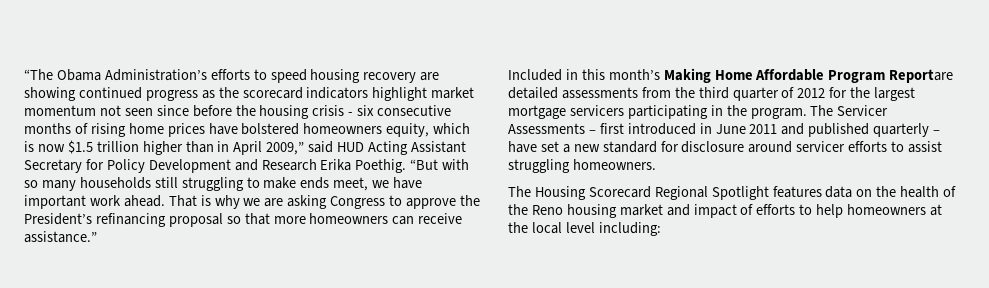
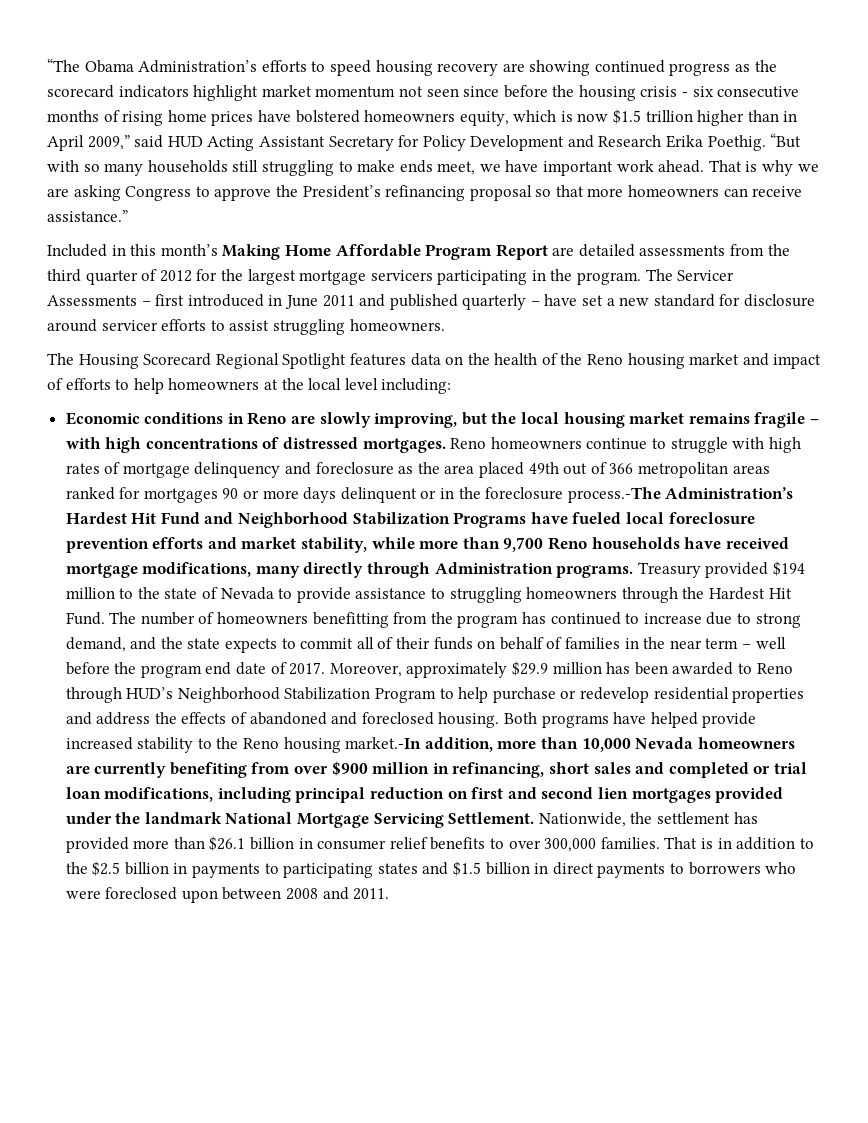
[889,69,954,83] Reportare -> [495,244,575,260] Report are
(661, 229) none -> [65,412,819,428] [65,437,801,453] [65,462,770,478] [65,487,794,503] [65,512,755,528] [65,537,789,553] [65,561,806,578] [65,587,792,603] [65,612,801,628] [65,637,786,653] [65,661,793,678] [65,687,805,703] [65,712,757,728] [65,737,795,753] [65,761,807,778] [65,787,784,803] [65,812,758,828] [65,836,814,853] [65,861,797,878] [65,887,390,903] // Economic conditions in Reno are slowly improving, but the local housing market remains fragile – with high concentrations of distressed mortgages. Reno homeowners continue to struggle with high rates of mortgage delinquency and foreclosure as the area placed 49th out of 366 metropolitan areas ranked for mortgages 90 or more days delinquent or in the foreclosure process.-The Administration’s Hardest Hit Fund and Neighborhood Stabilization Programs have fueled local foreclosure prevention efforts and market stability, while more than 9,700 Reno households have received mortgage modifications, many directly through Administration programs. Treasury provided $194 million to the state of Nevada to provide assistance to struggling homeowners through the Hardest Hit Fund. The number of homeowners benefitting from the program has continued to increase due to strong demand, and the state expects to commit all of their funds on behalf of families in the near term – well before the program end date of 2017. Moreover, approximately $29.9 million has been awarded to Reno through HUD’s Neighborhood Stabilization Program to help purchase or redevelop residential properties and address the effects of abandoned and foreclosed housing. Both programs have helped provide increased stability to the Reno housing market.-In addition, more than 10,000 Nevada homeowners are currently benefiting from over $900 million in refinancing, short sales and completed or trial loan modifications, including principal reduction on first and second lien mortgages provided under the landmark National Mortgage Servicing Settlement. Nationwide, the settlement has provided more than $26.1 billion in consumer relief benefits to over 300,000 families. That is in addition to the $2.5 billion in payments to participating states and $1.5 billion in direct payments to borrowers who were foreclosed upon between 2008 and 2011.

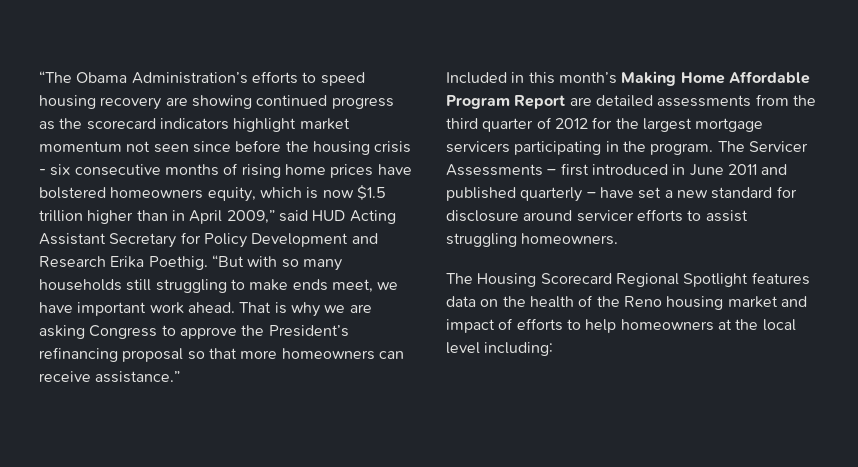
[65,412,819,428] [65,437,801,453] [65,462,770,478] [65,487,794,503] [65,512,755,528] [65,537,789,553] [65,561,806,578] [65,587,792,603] [65,612,801,628] [65,637,786,653] [65,661,793,678] [65,687,805,703] [65,712,757,728] [65,737,795,753] [65,761,807,778] [65,787,784,803] [65,812,758,828] [65,836,814,853] [65,861,797,878] [65,887,390,903] // Economic conditions in Reno are slowly improving, but the local housing market remains fragile – with high concentrations of distressed mortgages. Reno homeowners continue to struggle with high rates of mortgage delinquency and foreclosure as the area placed 49th out of 366 metropolitan areas ranked for mortgages 90 or more days delinquent or in the foreclosure process.-The Administration’s Hardest Hit Fund and Neighborhood Stabilization Programs have fueled local foreclosure prevention efforts and market stability, while more than 9,700 Reno households have received mortgage modifications, many directly through Administration programs. Treasury provided $194 million to the state of Nevada to provide assistance to struggling homeowners through the Hardest Hit Fund. The number of homeowners benefitting from the program has continued to increase due to strong demand, and the state expects to commit all of their funds on behalf of families in the near term – well before the program end date of 2017. Moreover, approximately $29.9 million has been awarded to Reno through HUD’s Neighborhood Stabilization Program to help purchase or redevelop residential properties and address the effects of abandoned and foreclosed housing. Both programs have helped provide increased stability to the Reno housing market.-In addition, more than 10,000 Nevada homeowners are currently benefiting from over $900 million in refinancing, short sales and completed or trial loan modifications, including principal reduction on first and second lien mortgages provided under the landmark National Mortgage Servicing Settlement. Nationwide, the settlement has provided more than $26.1 billion in consumer relief benefits to over 300,000 families. That is in addition to the $2.5 billion in payments to participating states and $1.5 billion in direct payments to borrowers who were foreclosed upon between 2008 and 2011. -> (554, 349) none

